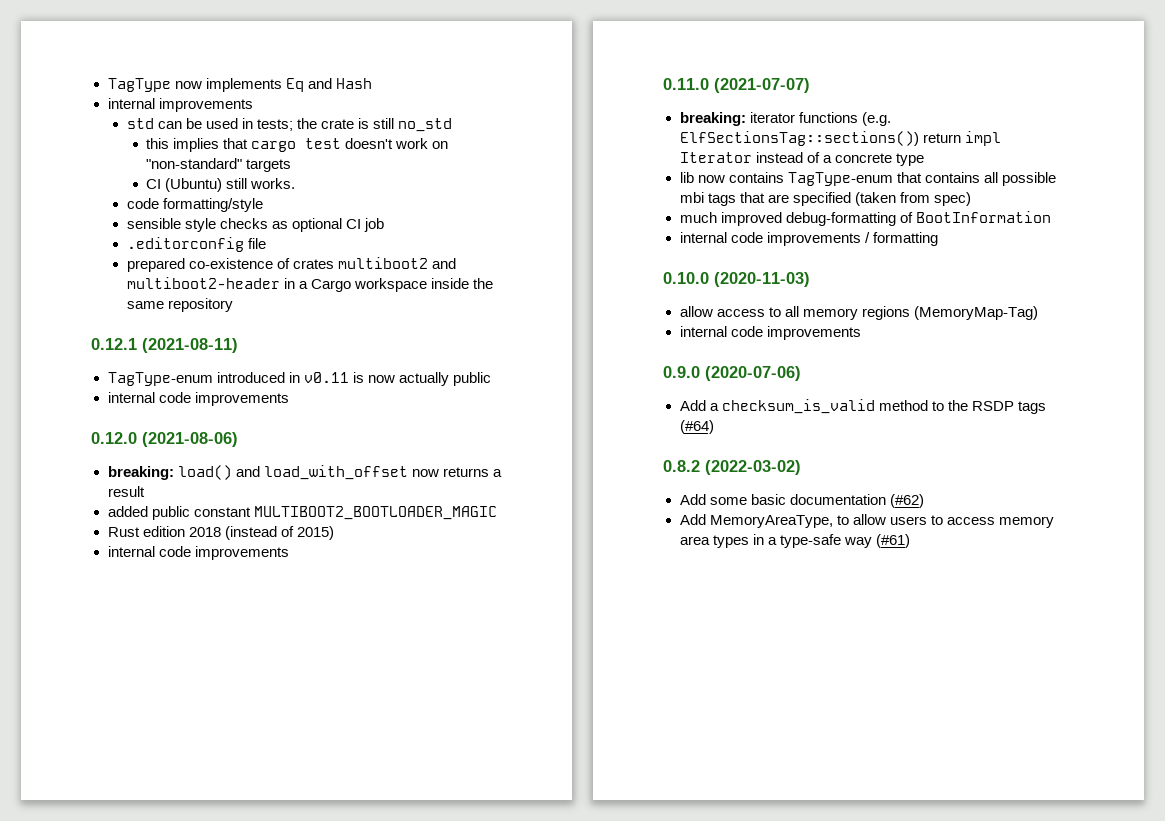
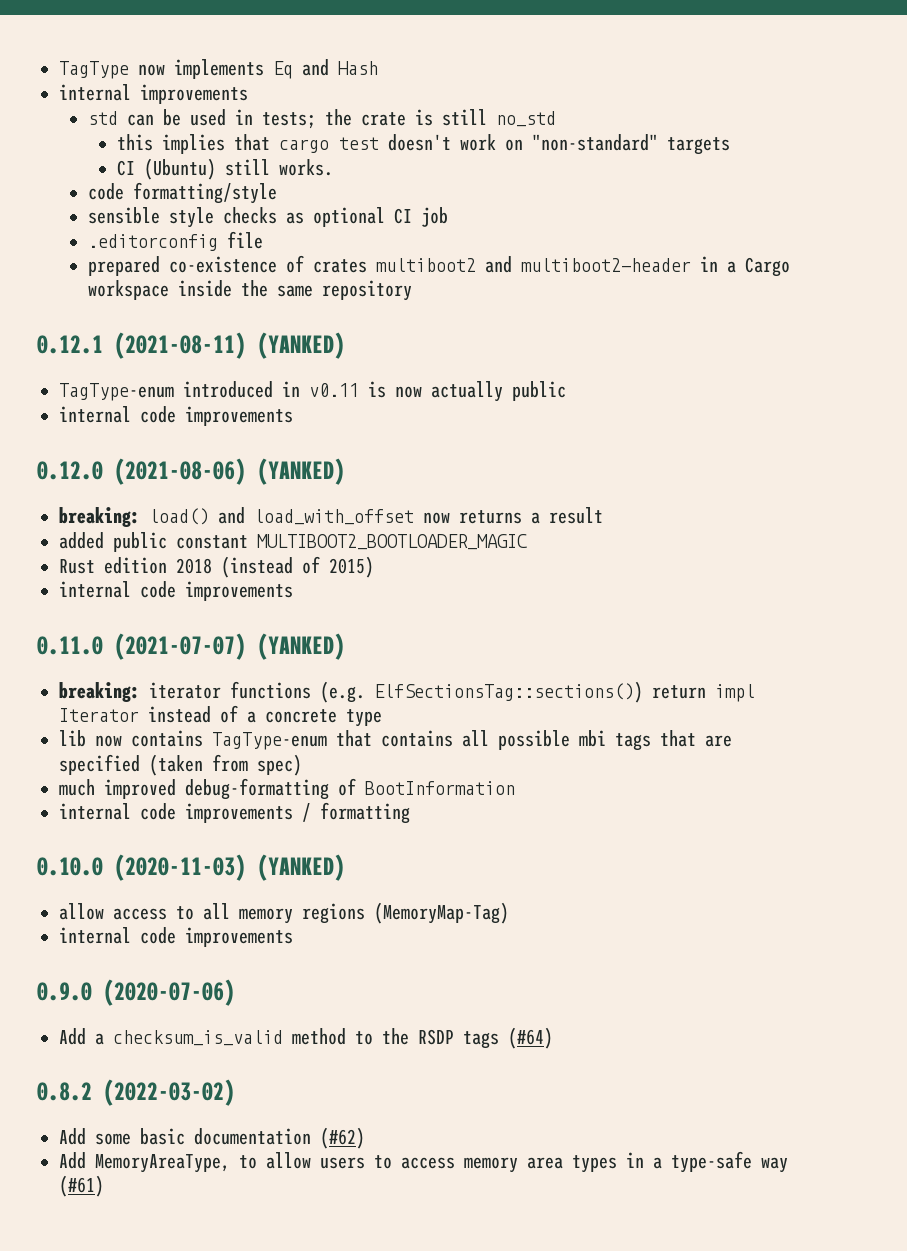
(238, 345) none -> [257,332,345,359] (YANKED)
(238, 439) none -> [257,458,345,485] (YANKED)
(810, 85) none -> [257,633,345,660] (YANKED)
(810, 279) none -> [257,854,345,881] (YANKED)

